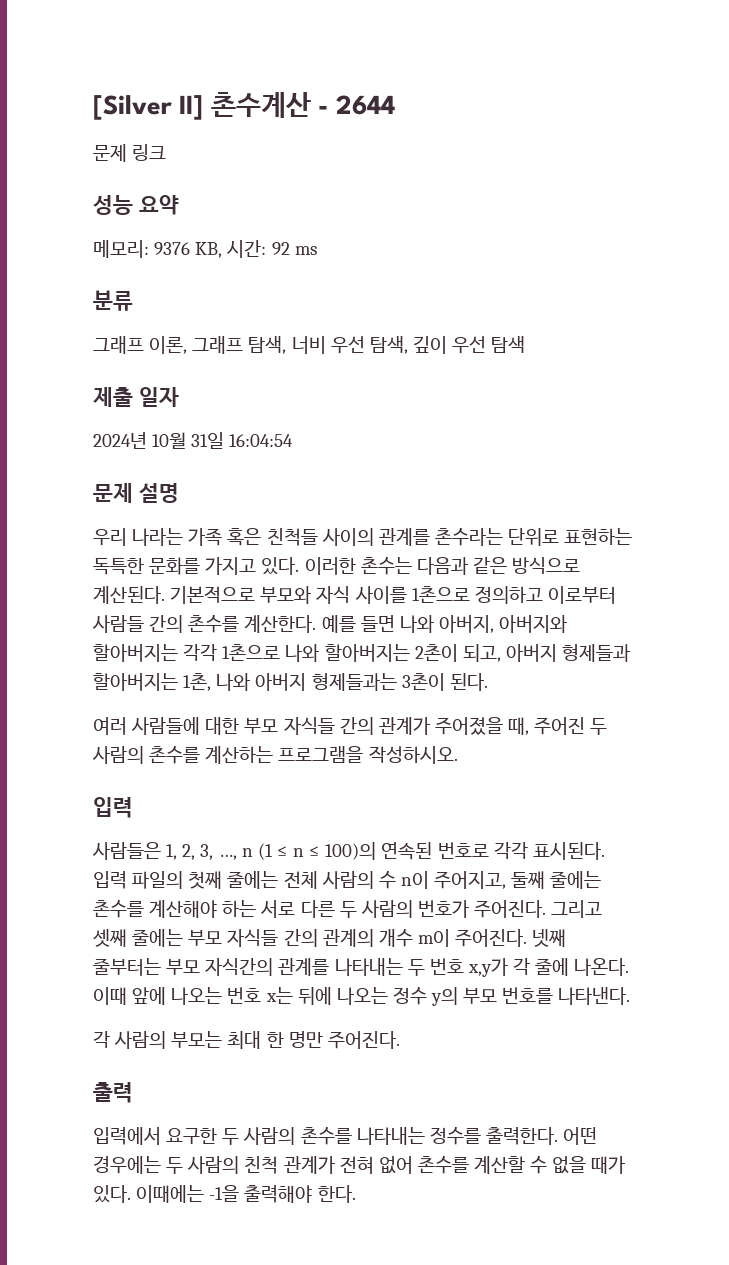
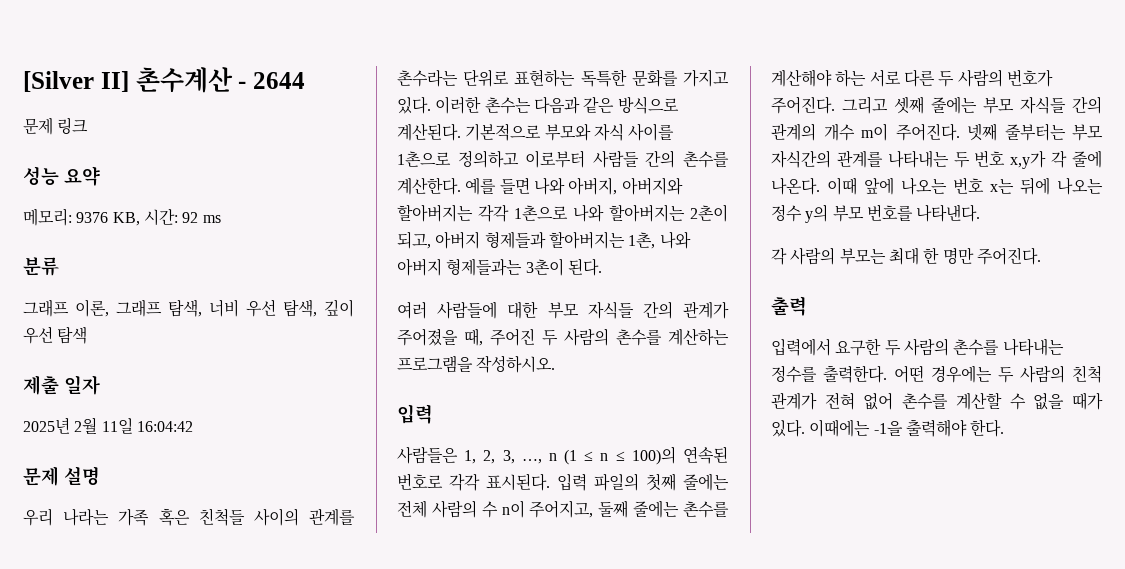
[93,432,294,449] 2024년 10월 31일 16:04:54 -> [23,417,193,434] 2025년 2월 11일 16:04:42

